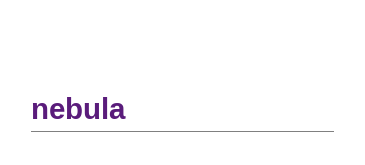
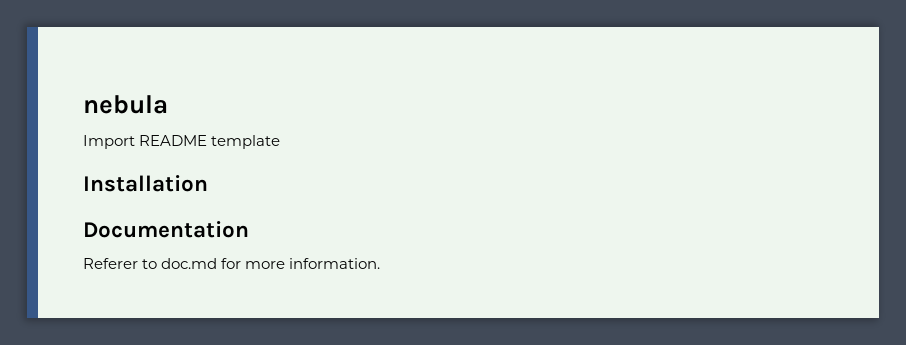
(126, 108) none -> [83,135,281,149] [83,175,208,192] [83,221,249,238] [83,258,381,269] // Import README template // Installation // Documentation // Referer to doc.md for more information.

